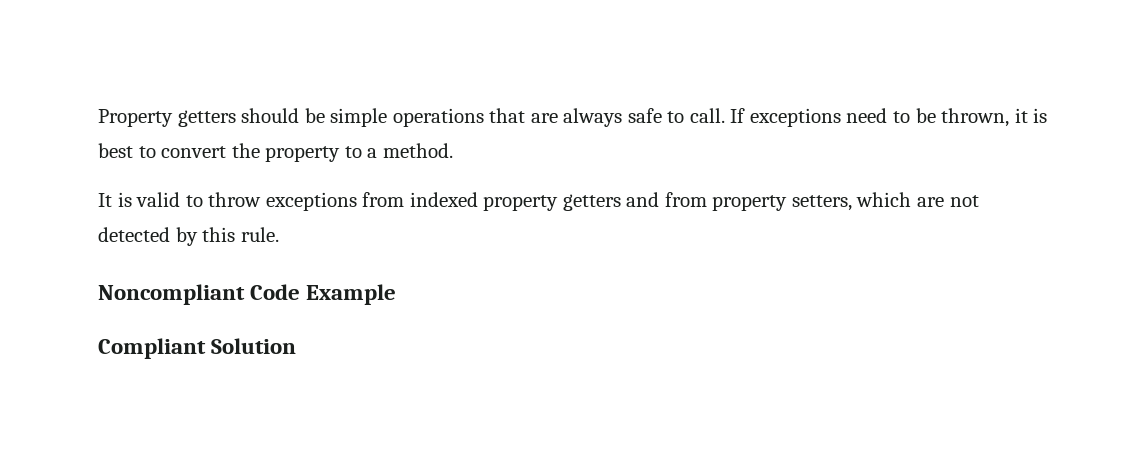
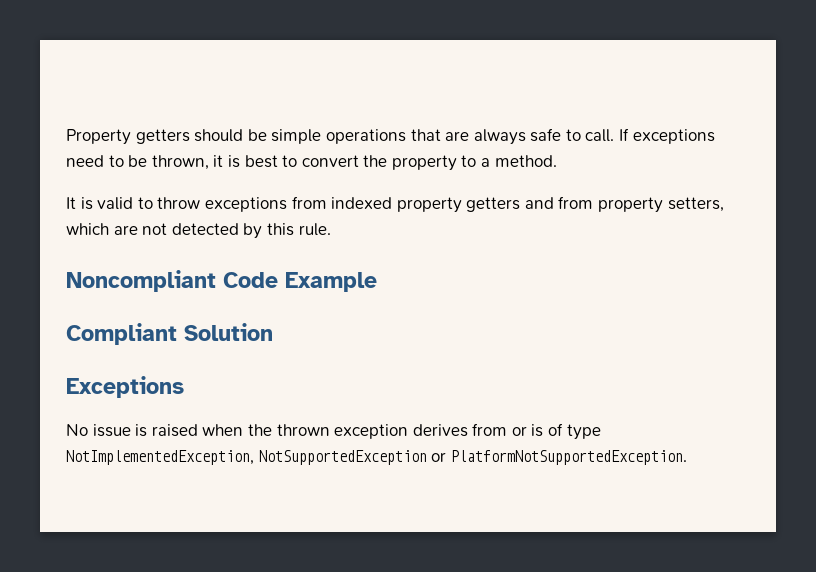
(297, 346) none -> [66,376,184,398] [66,423,601,440] [66,450,687,465] // Exceptions // No issue is raised when the thrown exception derives from or is of type NotImplementedException, NotSupportedException or PlatformNotSupportedException.

